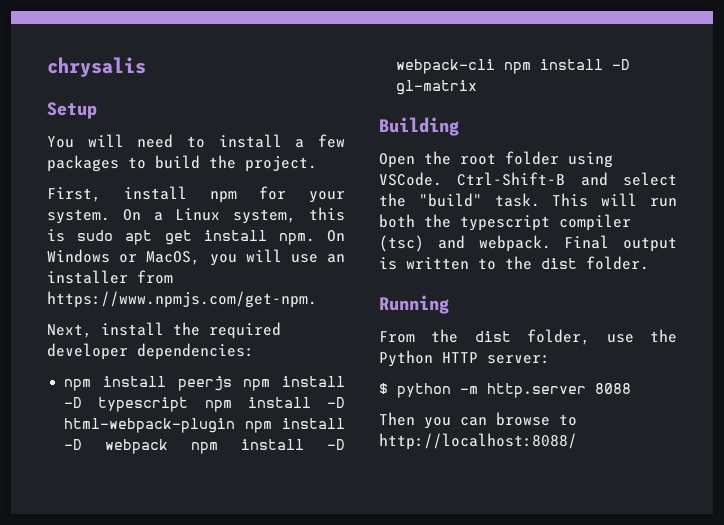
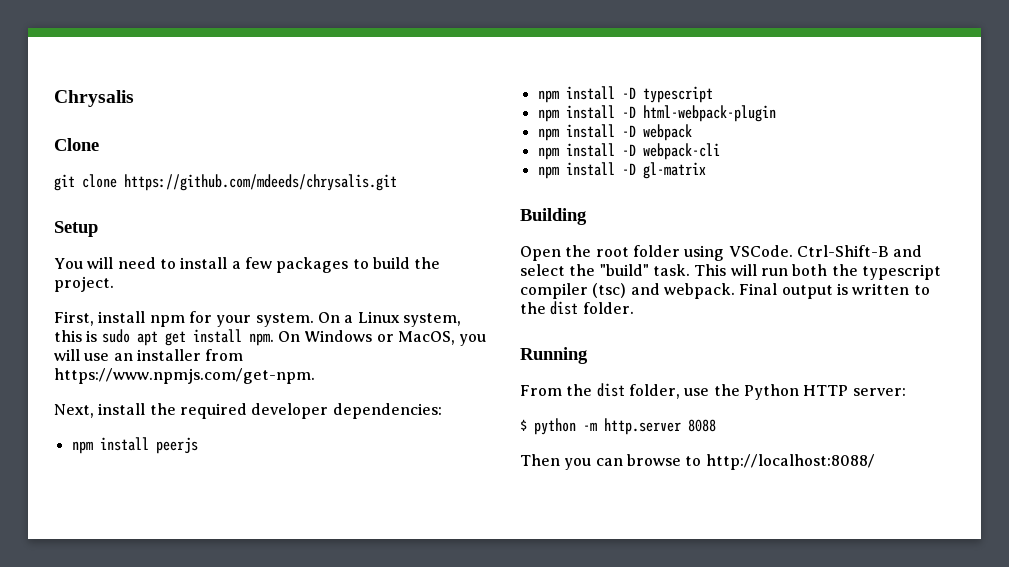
[47,57,146,77] chrysalis -> [54,90,134,107] [54,138,99,151] [54,174,397,191] Chrysalis // Clone // git clone https://github.com/mdeeds/chrysalis.git
(232, 383) none -> (198, 445) //
(189, 404) none -> (713, 94) //
(236, 425) none -> (776, 113) //
(169, 446) none -> (692, 132) //
(496, 66) none -> (720, 151) //

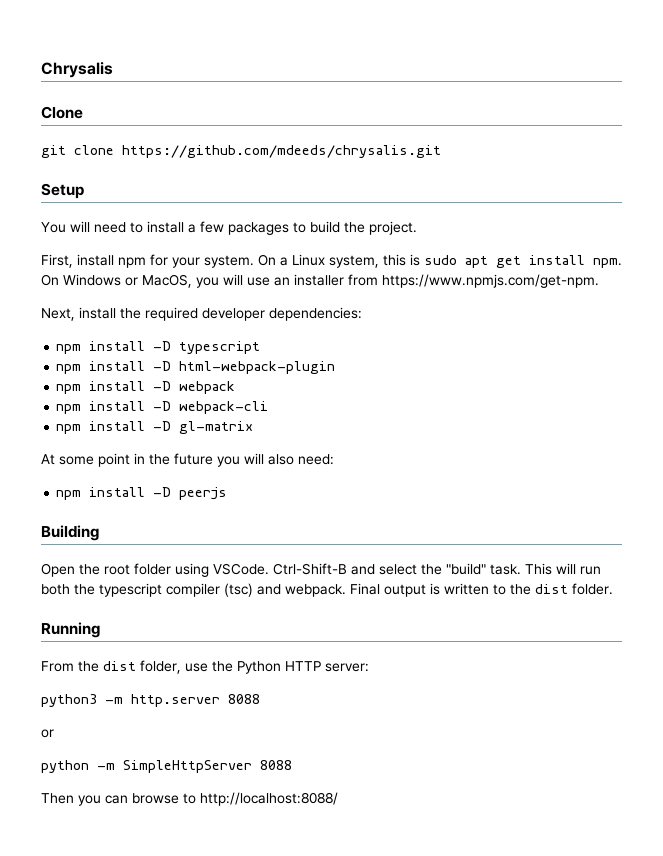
[71,437,198,454] // npm install peerjs -> (362, 314) none
(706, 170) none -> [41,453,334,467] [56,487,228,500] // At some point in the future you will also need: // npm install -D peerjs
[520,419,527,431] $ -> [41,694,260,707] [41,729,54,738] python3 -m http.server 8088 // or //
[604,418,681,435] http.server -> [123,760,252,773] SimpleHttpServer

